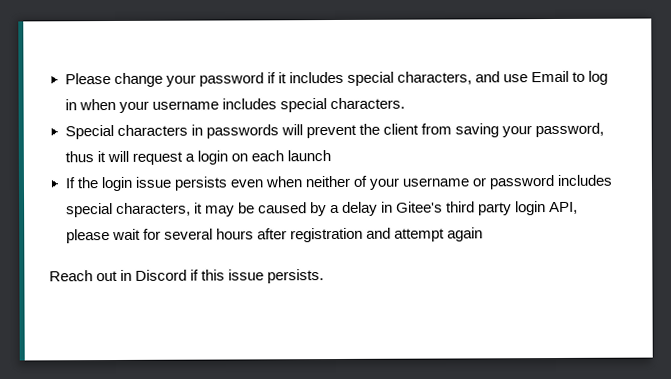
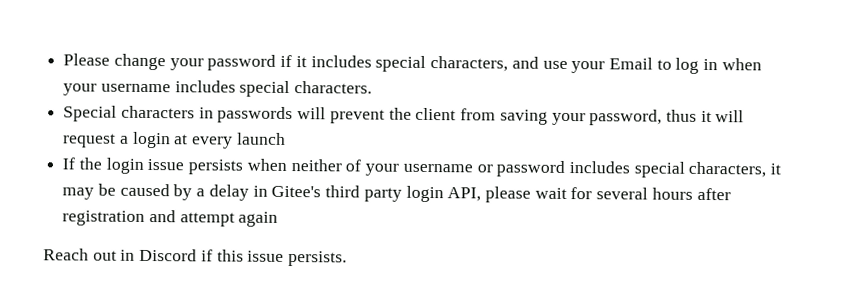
(529, 78) none -> [571,61,606,74] your
[230,150,284,162] on each -> [174,134,234,149] at every
[229,179,263,188] even -> (244, 167) none

